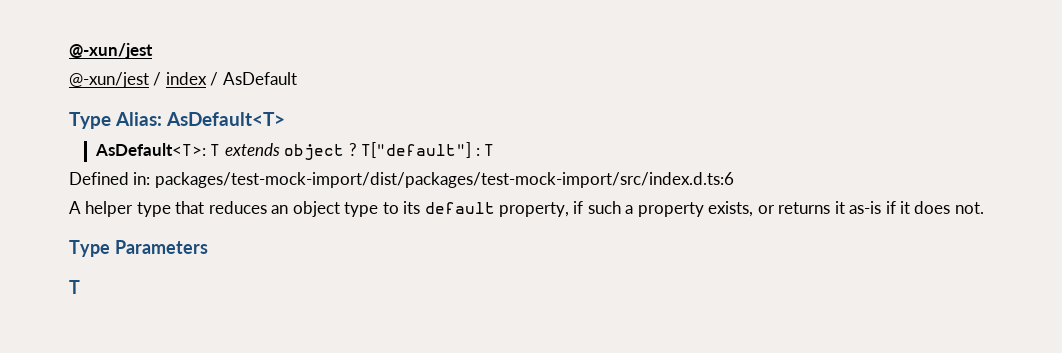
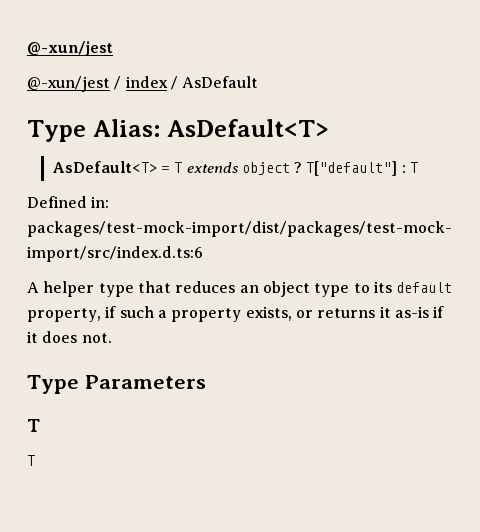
[94,143,206,156] AsDefault<T>: -> [52,161,170,173] AsDefault<T> =
(80, 287) none -> [27,455,35,466] // T

